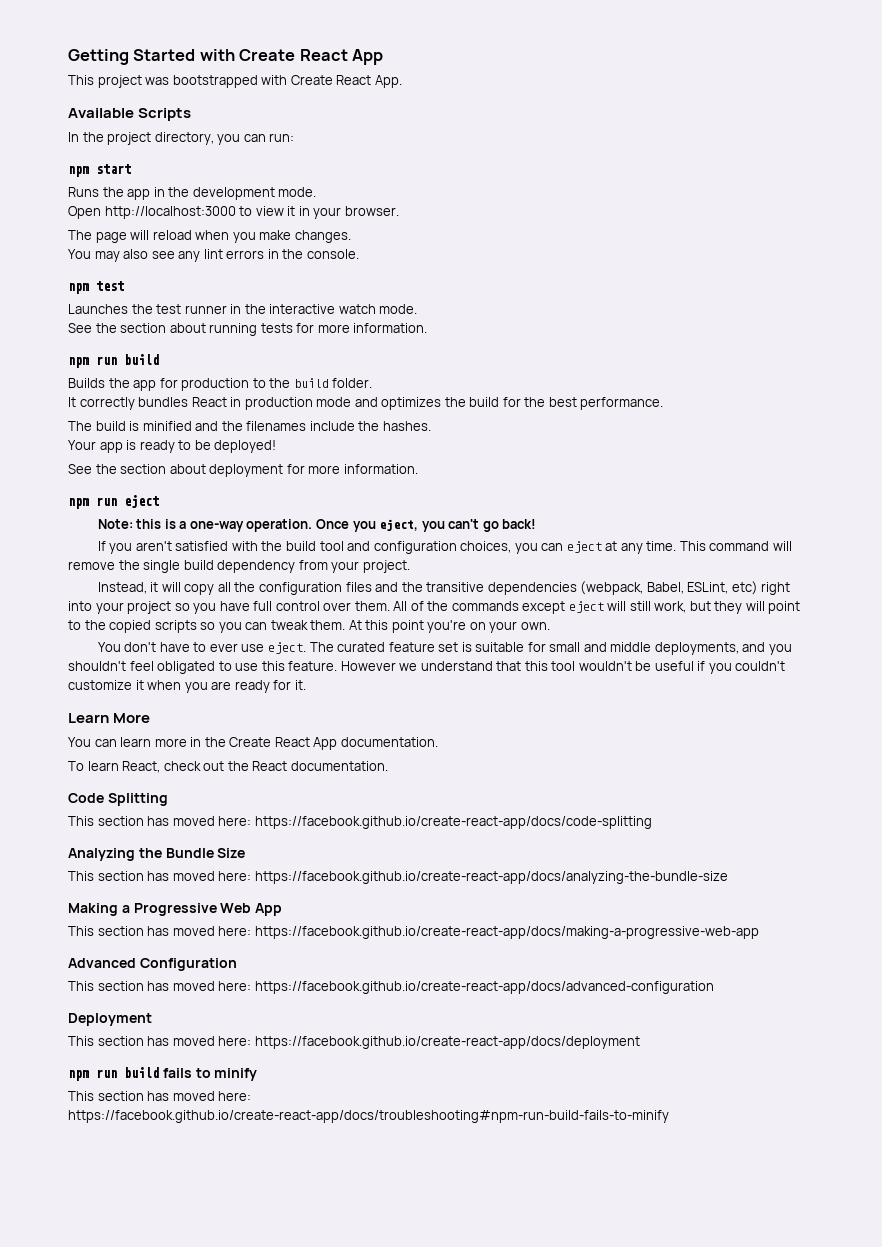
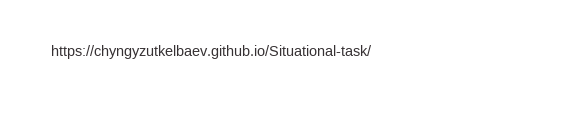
[68,49,384,65] [68,75,402,88] [68,108,192,121] [68,132,295,145] [68,164,131,177] [68,187,317,200] [68,206,399,219] [68,230,351,243] [68,249,359,262] [68,281,124,294] [68,304,418,314] [68,323,428,336] [68,354,159,368] [68,378,373,391] [68,397,664,410] [68,421,431,431] [68,440,277,453] [68,464,418,477] [68,495,159,509] [97,519,537,532] [97,541,792,554] [68,560,410,573] [97,581,791,595] [68,601,801,614] [68,620,550,633] [97,642,792,655] [68,661,786,674] [68,680,306,693] [68,713,151,723] [68,737,438,750] [68,761,388,773] [68,793,168,806] [68,816,652,829] [68,848,246,861] [68,871,728,884] [68,903,283,916] [68,926,759,939] [68,958,237,971] [68,981,714,994] [68,1013,152,1026] [68,1036,640,1049] [68,1067,258,1081] [68,1091,252,1101] [68,1110,669,1123] Getting Started with Create React App // This project was bootstrapped with Create React App. // Available Scripts // In the project directory, you can run: // npm start // Runs the app in the development mode. // Open http://localhost:3000 to view it in your browser. // The page will reload when you make changes. // You may also see any lint errors in the console. // npm test // Launches the test runner in the interactive watch mode. // See the section about running tests for more information. // npm run build // Builds the app for production to the build folder. // It correctly bundles React in production mode and optimizes the build for the best performance. // The build is minified and the filenames include the hashes. // Your app is ready to be deployed! // See the section about deployment for more information. // npm run eject // Note: this is a one-way operation. Once you eject, you can't go back! // If you aren't satisfied with the build tool and configuration choices, you can eject at any time. This command will remove the single build dependency from your project. // Instead, it will copy all the configuration files and the transitive dependencies (webpack, Babel, ESLint, etc) right into your project so you have full control over them. All of the commands except eject will still work, but they will point to the copied scripts so you can tweak them. At this point you're on your own. // You don't have to ever use eject. The curated feature set is suitable for small and middle deployments, and you shouldn't feel obligated to use this feature. However we understand that this tool wouldn't be useful if you couldn't customize it when you are ready for it. // Learn More // You can learn more in the Create React App documentation. // To learn React, check out the React documentation. // Code Splitting // This section has moved here: https://facebook.github.io/create-react-app/docs/code-splitting // Analyzing the Bundle Size // This section has moved here: https://facebook.github.io/create-react-app/docs/analyzing-the-bundle-size // Making a Progressive Web App // This section has moved here: https://facebook.github.io/create-react-app/docs/making-a-progressive-web-app // Advanced Configuration // This section has moved here: https://facebook.github.io/create-react-app/docs/advanced-configuration // Deployment // This section has moved here: https://facebook.github.io/create-react-app/docs/deployment // npm run build fails to minify // This section has moved here: https://facebook.github.io/create-react-app/docs/troubleshooting#npm-run-build-fails-to-minify -> [51,45,372,59] https://chyngyzutkelbaev.github.io/Situational-task/

